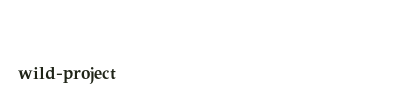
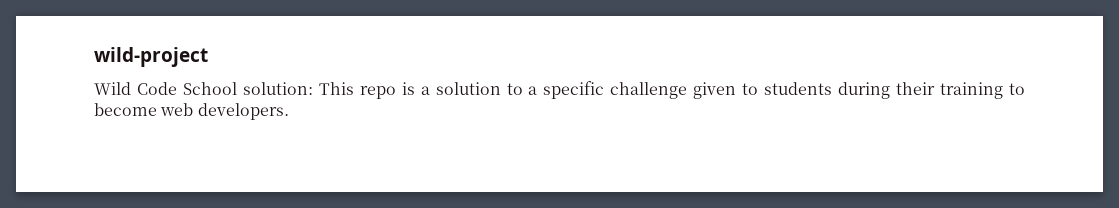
(116, 75) none -> [94,81,1025,99] [94,103,289,120] // Wild Code School solution: This repo is a solution to a specific challenge given to students during their training to become web developers.

